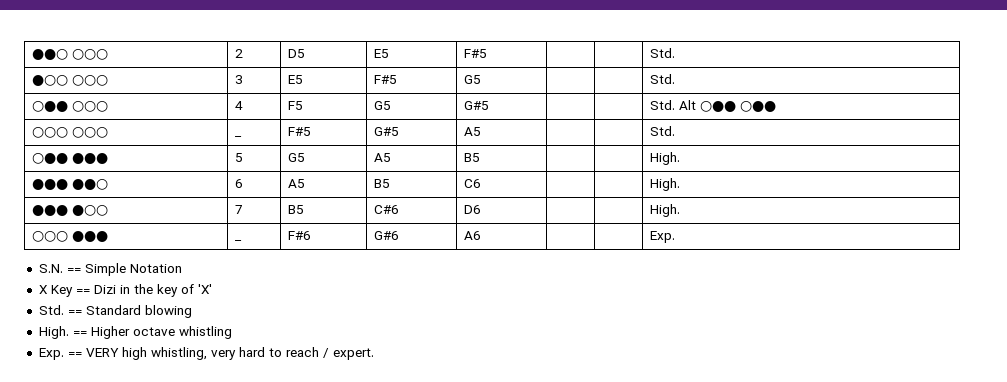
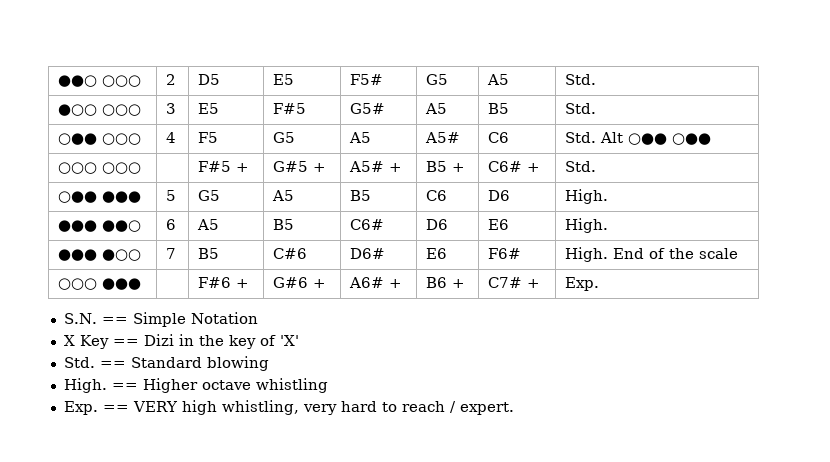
[463,49,487,58] F#5 | | -> [349,74,383,85] [425,74,448,85] [486,74,509,85] F5# | G5 | A5
[463,75,481,84] G5 | | -> [349,103,385,114] [424,103,447,114] [487,103,509,114] G5# | A5 | B5
[463,101,489,110] G#5 | | -> [348,132,371,143] [424,132,460,143] [487,132,509,143] A5 | A5# | C6
[234,136,242,137] [287,127,311,136] [373,127,399,136] [463,127,481,136] _ | F#5 | G#5 | A5 | | -> [197,161,249,172] [272,161,326,172] [348,161,402,172] [425,161,465,172] [487,161,540,172] | F#5 + | G#5 + | A5# + | B5 + | C6# +
(480, 157) | -> [425,190,447,201] [487,190,510,201] C6 | D6
[463,179,481,188] C6 | | -> [349,219,384,230] [425,219,448,230] [487,219,509,230] C6# | D6 | E6
[463,205,481,214] [649,204,680,217] D6 | | | High. -> [349,248,385,259] [425,248,447,259] [487,248,521,259] [564,247,738,262] D6# | E6 | F6# | High. End of the scale
[234,240,242,241] _ -> (141, 284) none
(311, 235) none -> [235,279,249,288] +
[463,231,481,240] | A6 | | -> [312,279,326,288] [348,277,402,288] [425,277,465,288] [487,277,540,288] + | A6# + | B6 + | C7# +

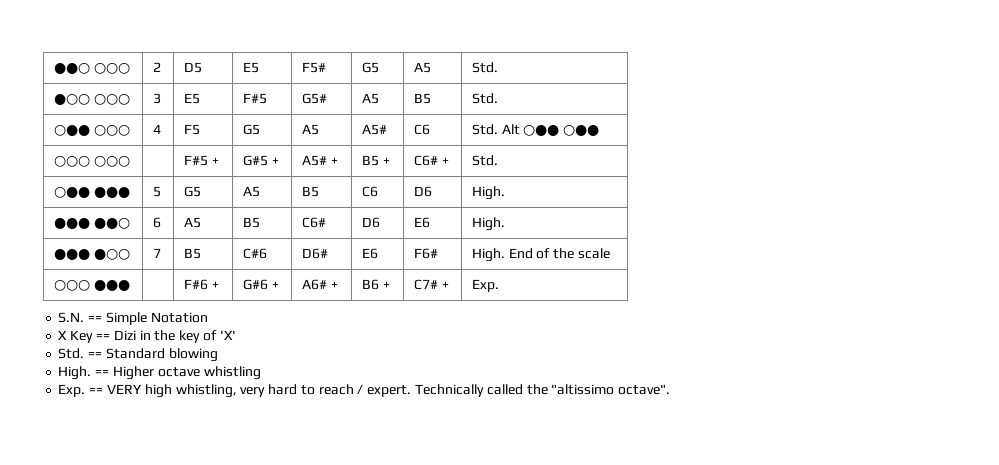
(514, 408) none -> [414,384,671,397] Technically called the "altissimo octave".

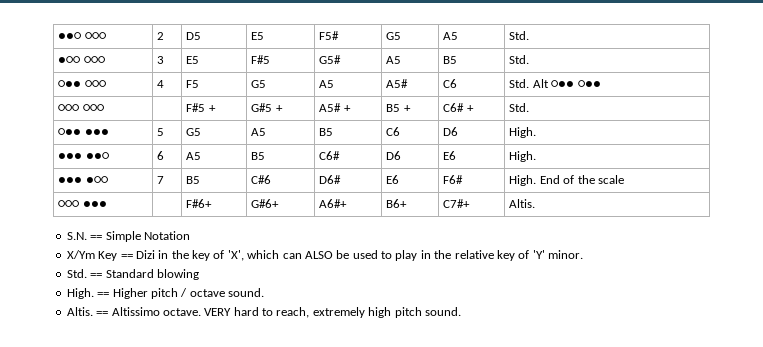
[183,279,219,290] [242,279,279,290] [301,279,338,290] [361,279,390,290] [413,279,449,290] [471,279,499,292] F#6 + | G#6 + | A6# + | B6 + | C7# + | Exp. -> [186,199,213,208] [251,199,280,208] [319,199,348,208] [386,199,408,208] [443,199,471,208] [509,199,536,208] F#6+ | G#6+ | A6#+ | B6+ | C7#+ | Altis.
[58,330,68,340] X -> [66,250,95,259] X/Ym
[219,330,236,340] 'X' -> [227,250,583,261] 'X', which can ALSO be used to play in the relative key of 'Y' minor.
[157,366,261,380] [58,384,671,398] octave whistling // Exp. == VERY high whistling, very hard to reach / expert. Technically called the "altissimo octave". -> [150,288,264,299] [66,307,461,318] pitch / octave sound. // Altis. == Altissimo octave. VERY hard to reach, extremely high pitch sound.

